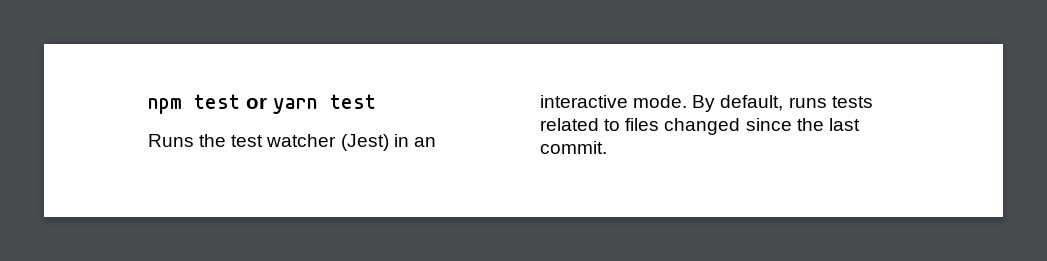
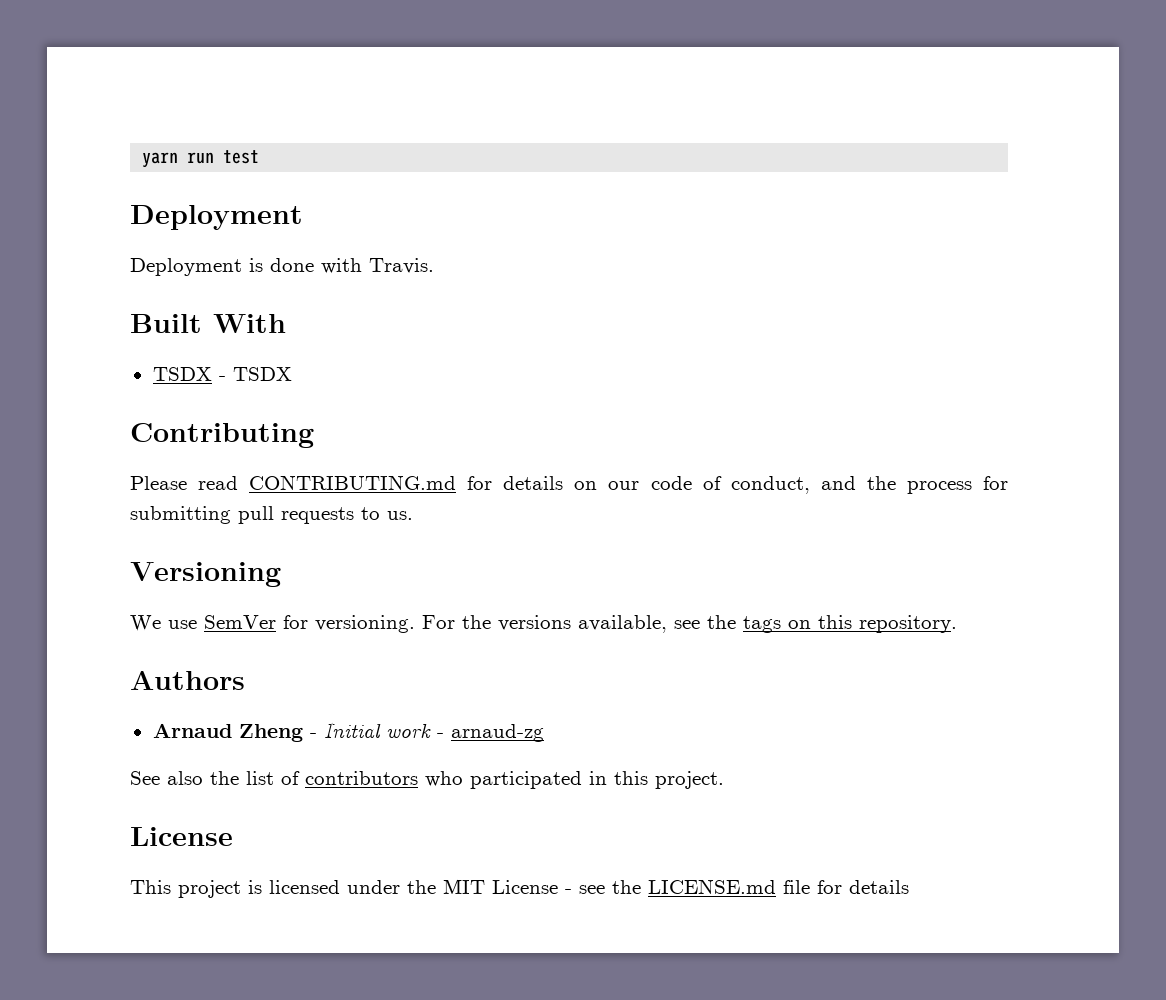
[148,94,376,114] [148,134,436,151] [540,95,873,112] [540,118,860,135] [540,141,607,154] npm test or yarn test // Runs the test watcher (Jest) in an interactive mode. By default, runs tests related to files changed since the last commit. -> [142,150,260,168] [130,205,303,230] [130,258,434,276] [130,314,286,333] [152,367,292,381] [130,423,314,448] [130,475,1009,494] [130,506,413,524] [130,562,281,587] [130,615,957,633] [130,671,245,690] [152,722,544,742] [130,771,724,789] [130,827,233,846] [130,879,909,898] yarn run test // Deployment // Deployment is done with Travis. // Built With // TSDX - TSDX // Contributing // Please read CONTRIBUTING.md for details on our code of conduct, and the process for submitting pull requests to us. // Versioning // We use SemVer for versioning. For the versions available, see the tags on this repository. // Authors // Arnaud Zheng - Initial work - arnaud-zg // See also the list of contributors who participated in this project. // License // This project is licensed under the MIT License - see the LICENSE.md file for details

